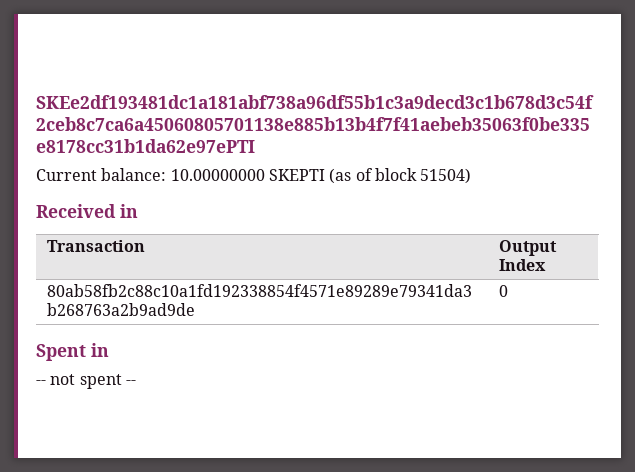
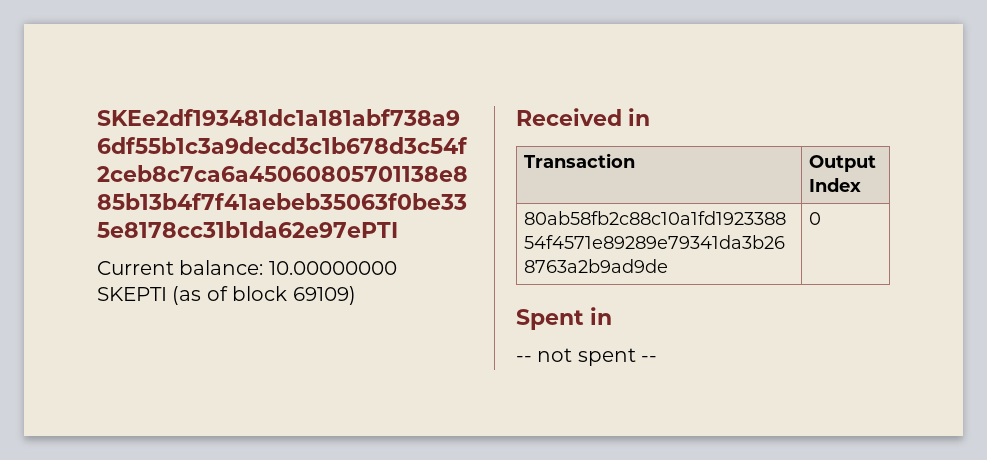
[420,168,472,184] 51504) -> [292,286,356,305] 69109)

